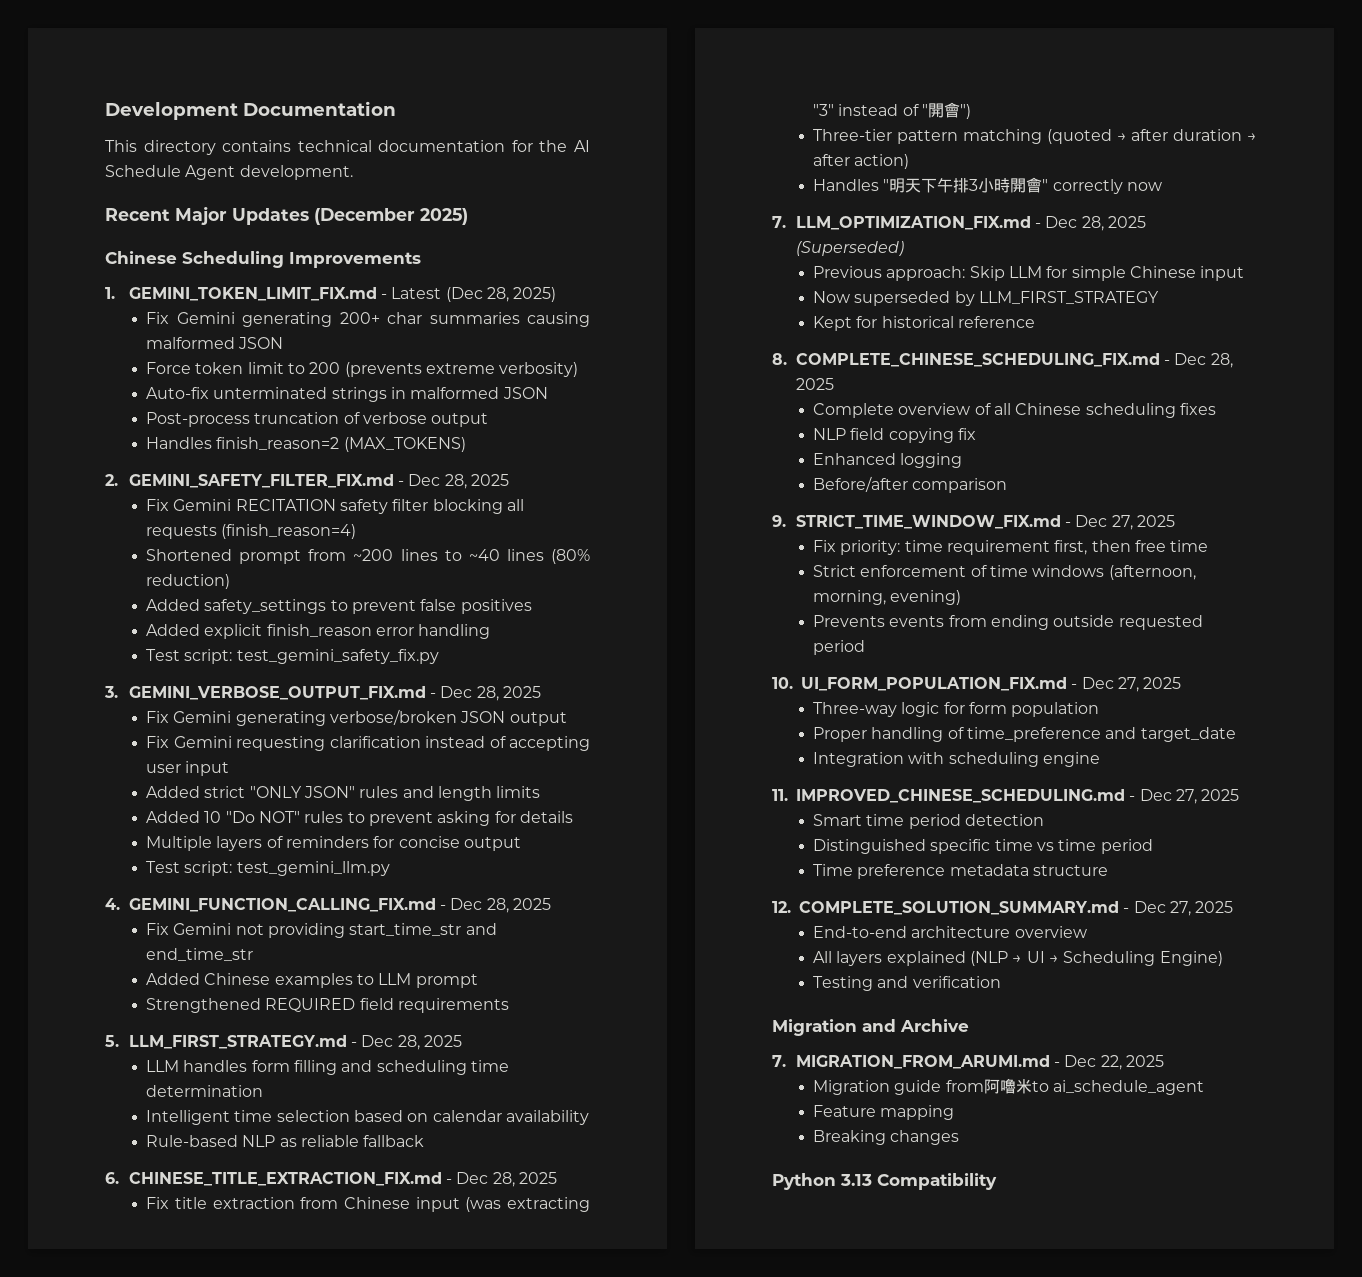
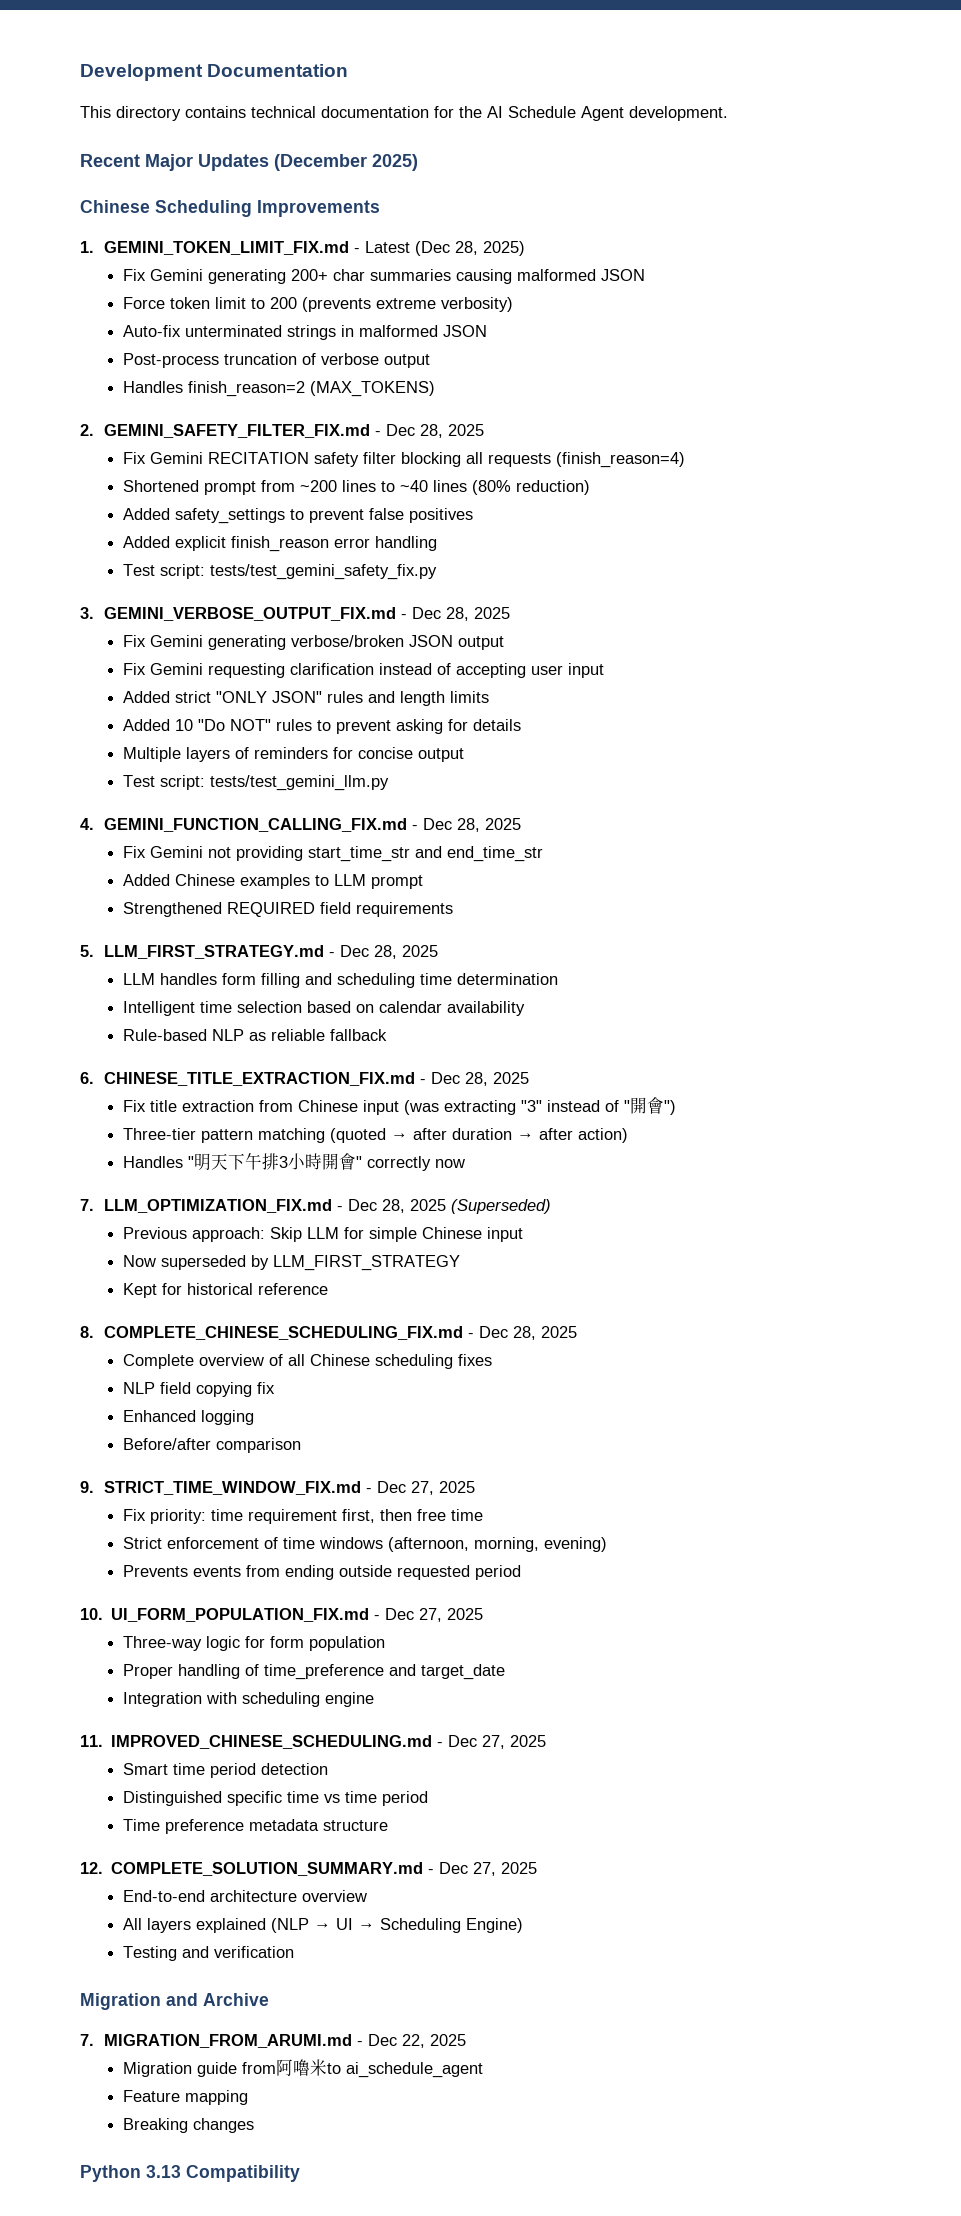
[236,649,439,664] test_gemini_safety_fix.py -> [209,564,437,580] tests/test_gemini_safety_fix.py
[236,861,390,876] test_gemini_llm.py -> [209,775,389,791] tests/test_gemini_llm.py

